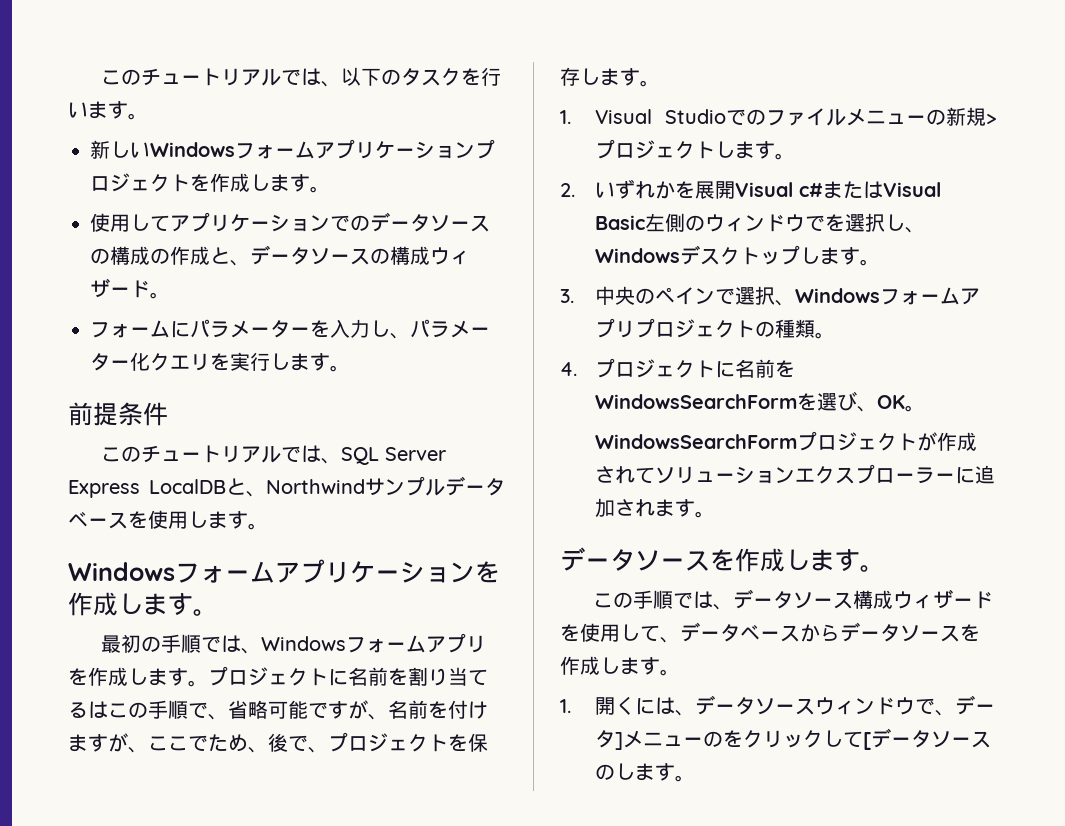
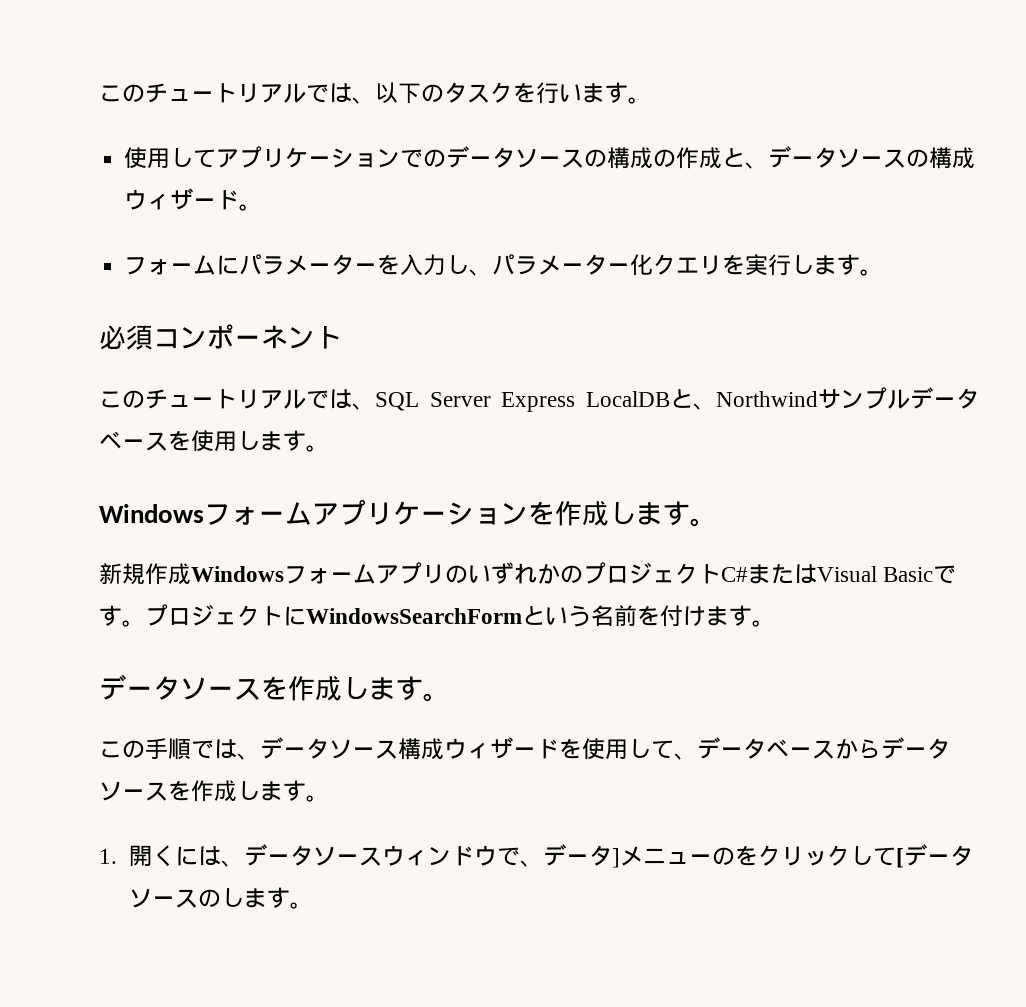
[90,139,495,159] [90,173,330,193] // 新しいWindowsフォームアプリケーションプロジェクトを作成します。 -> (651, 100) none
[68,402,168,426] 前提条件 -> [99,324,342,350] 必須コンポーネント
[100,633,486,654] [68,667,168,686] 最初の手順では、Windowsフォームアプリを作成しま -> [99,562,957,585] 新規作成WindowsフォームアプリのいずれかのプロジェクトC#またはVisual Basicで
[348,667,488,686] [68,700,488,720] [68,732,488,753] [560,67,660,87] [560,107,997,126] [595,139,796,160] [560,179,942,199] [595,213,926,233] [595,245,881,266] [560,286,981,306] [595,318,836,339] [560,358,796,378] [595,391,926,412] [595,431,978,451] [595,464,996,484] [595,498,656,518] 名前を割り当てるはこの手順で、省略可能ですが、名前を付けますが、ここでため、後で、プロジェクトを保存します。 // 1. Visual Studioでのファイルメニューの新規>プロジェクトします。 // 2.いずれかを展開Visual c#またはVisual Basic左側のウィンドウでを選択し、Windowsデスクトップします。 // 3.中央のペインで選択、Windowsフォームアプリプロジェクトの種類。 // 4.プロジェクトに名前をWindowsSearchFormを選び、OK。 // WindowsSearchFormプロジェクトが作成されてソリューションエクスプローラーに追加され -> [306,605,706,627] WindowsSearchFormという名前を付け

